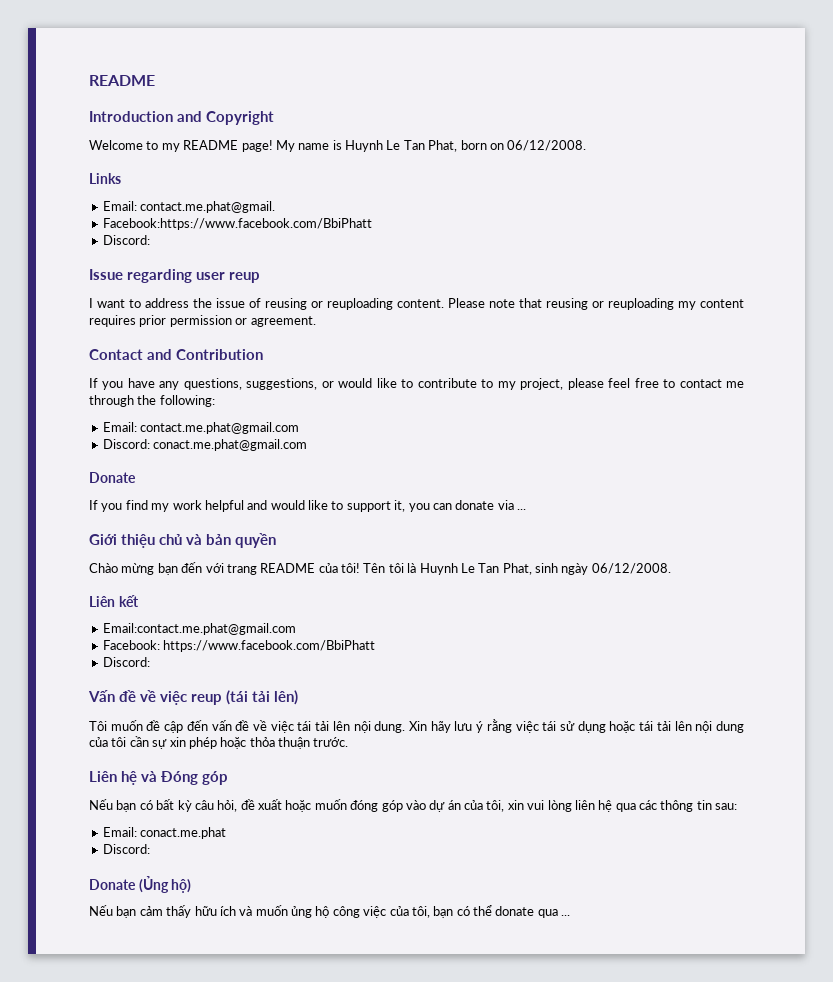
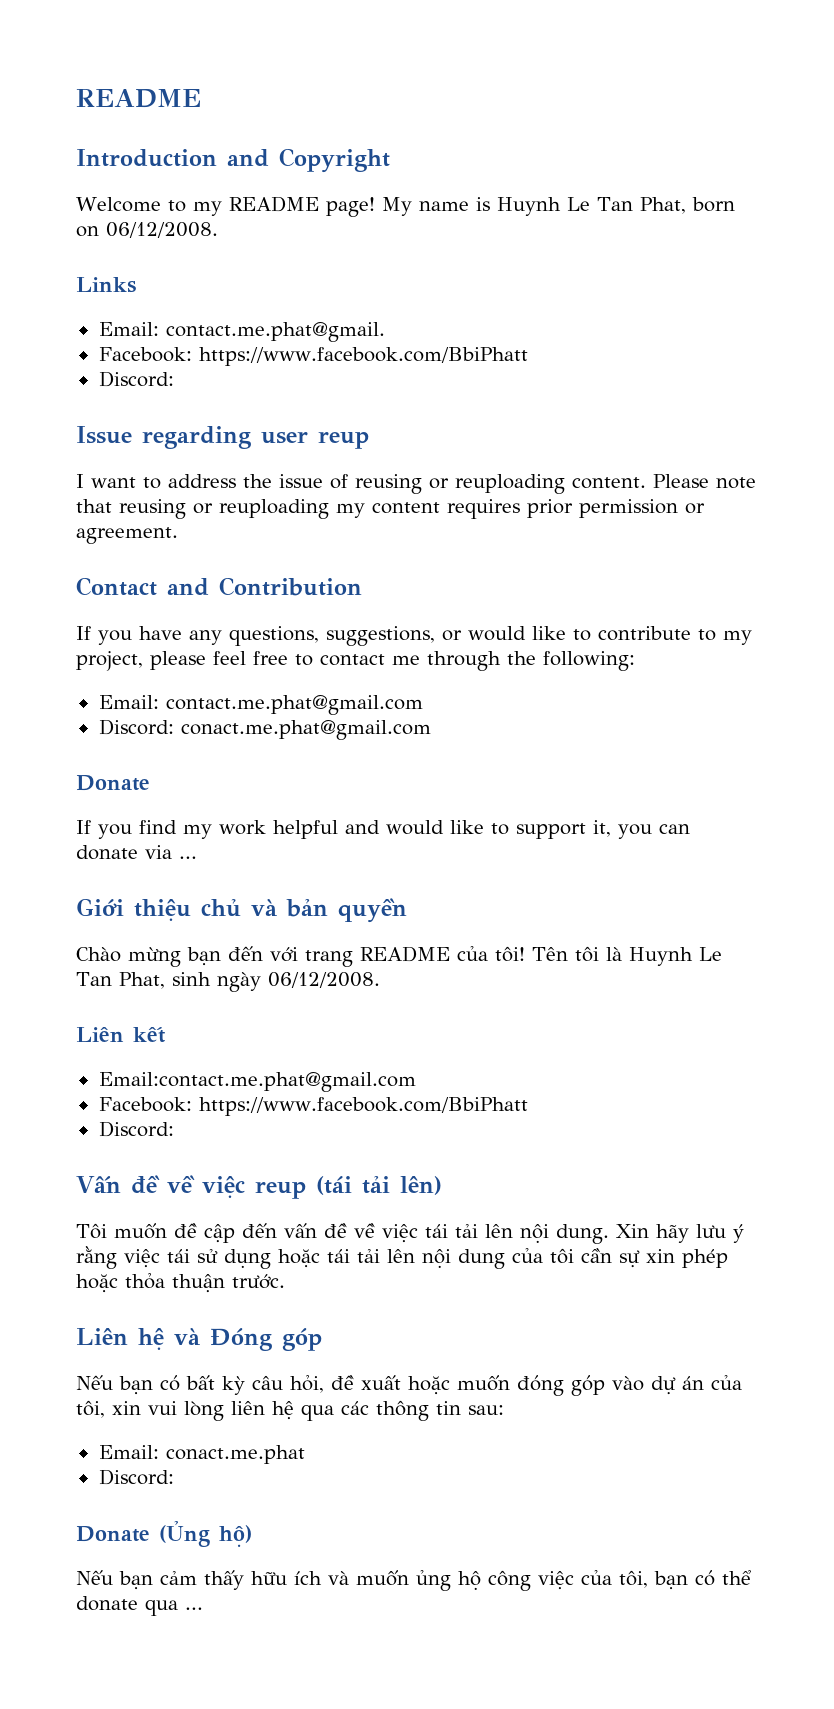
[102,218,372,230] Facebook:https://www.facebook.com/BbiPhatt -> [98,347,528,366] Facebook: https://www.facebook.com/BbiPhatt

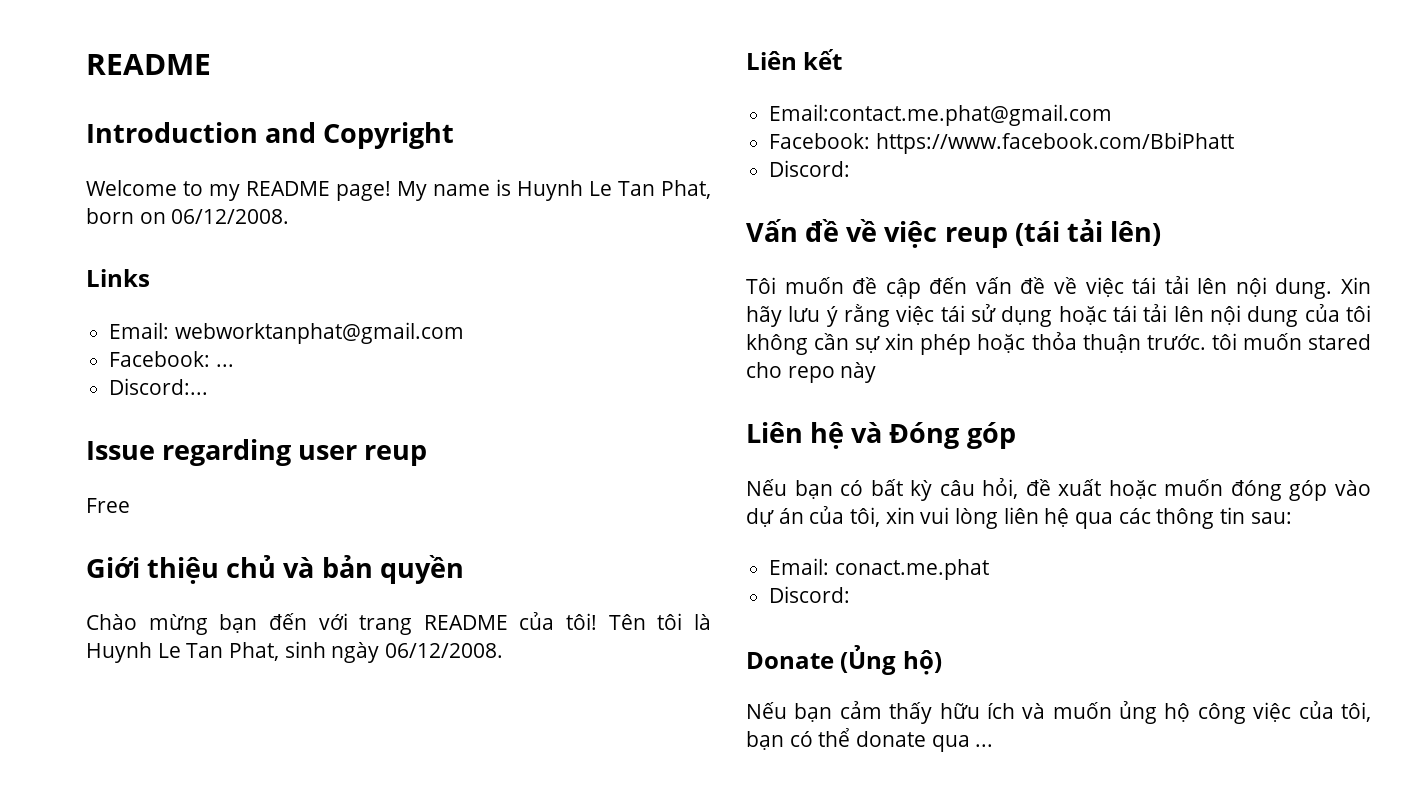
[165,322,385,342] [98,347,528,366] [98,371,174,387] contact.me.phat@gmail. // Facebook: https://www.facebook.com/BbiPhatt // Discord: -> [174,322,464,344] [109,351,234,367] [109,378,209,395] webworktanphat@gmail.com // Facebook: ... // Discord:...
[76,474,756,494] [76,499,705,519] [76,527,178,544] [76,577,362,596] [76,626,752,646] [76,651,635,671] [98,695,423,715] [98,719,431,740] [76,775,150,791] [76,820,690,839] [76,845,197,860] I want to address the issue of reusing or reuploading content. Please note that reusing or reuploading my content requires prior permission or agreement. // Contact and Contribution // If you have any questions, suggestions, or would like to contribute to my project, please feel free to contact me through the following: // Email: contact.me.phat@gmail.com // Discord: conact.me.phat@gmail.com // Donate // If you find my work helpful and would like to support it, you can donate via ... -> [86,498,130,513] Free
(574, 1256) none -> [746,334,808,355] không
(285, 1281) none -> [1211,333,1371,350] [746,362,877,383] tôi muốn stared cho repo này

